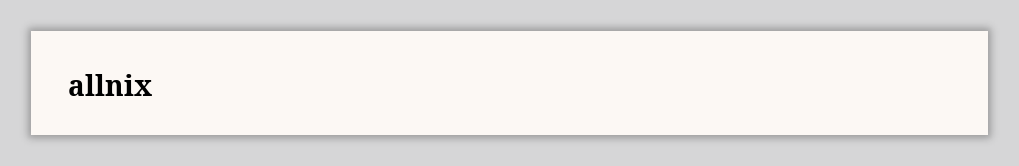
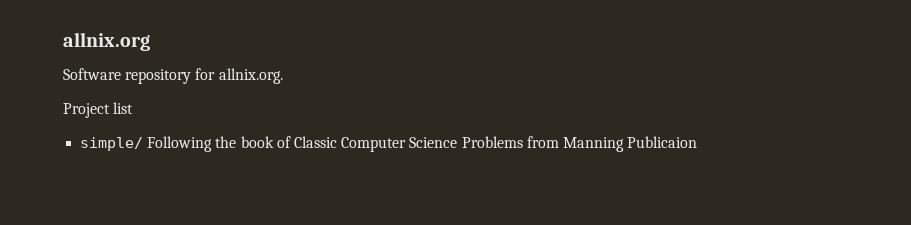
[68,74,152,96] allnix -> [63,32,150,51] [63,68,283,84] [63,102,134,118] [80,136,698,152] allnix.org // Software repository for allnix.org. // Project list // simple/ Following the book of Classic Computer Science Problems from Manning Publicaion

